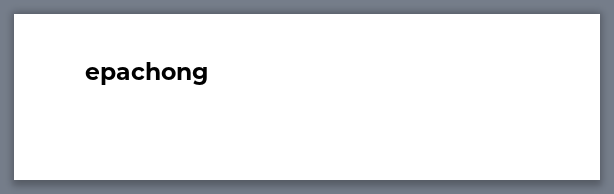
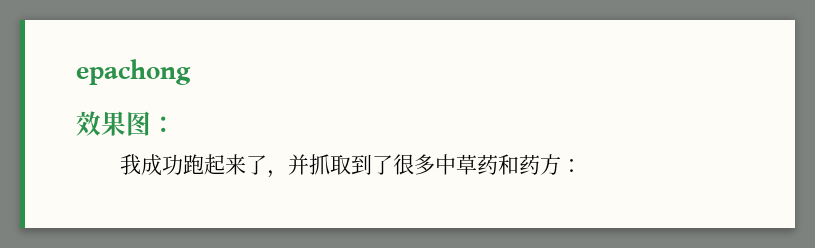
(208, 73) none -> [76,111,176,136] [120,154,583,178] // 效果图： // 我成功跑起来了，并抓取到了很多中草药和药方：

